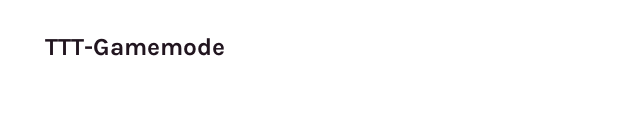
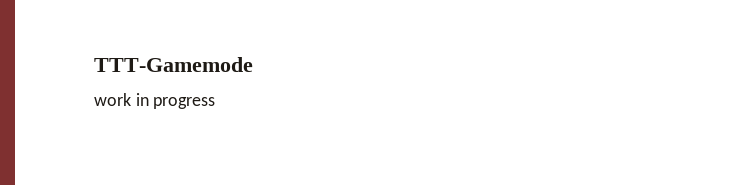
(225, 47) none -> [94,93,216,109] // work in progress

